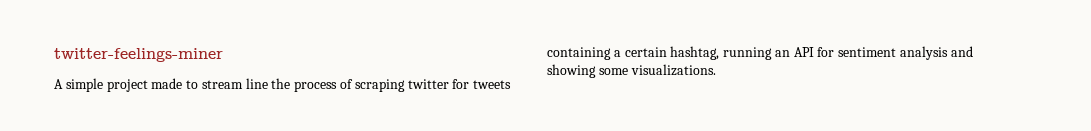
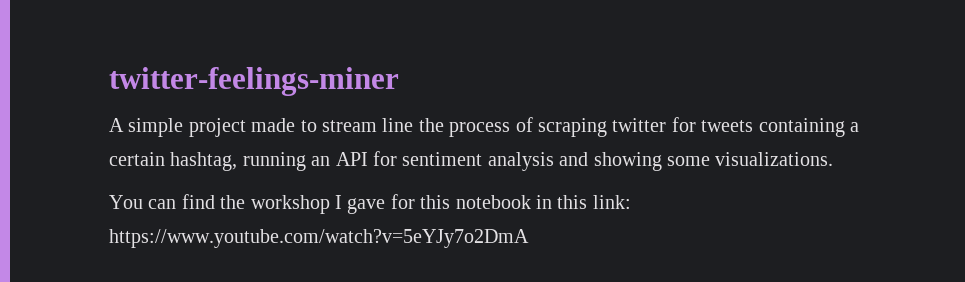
(716, 70) none -> [109,194,631,214] [109,229,529,248] // You can find the workshop I gave for this notebook in this link: https://www.youtube.com/watch?v=5eYJy7o2DmA

